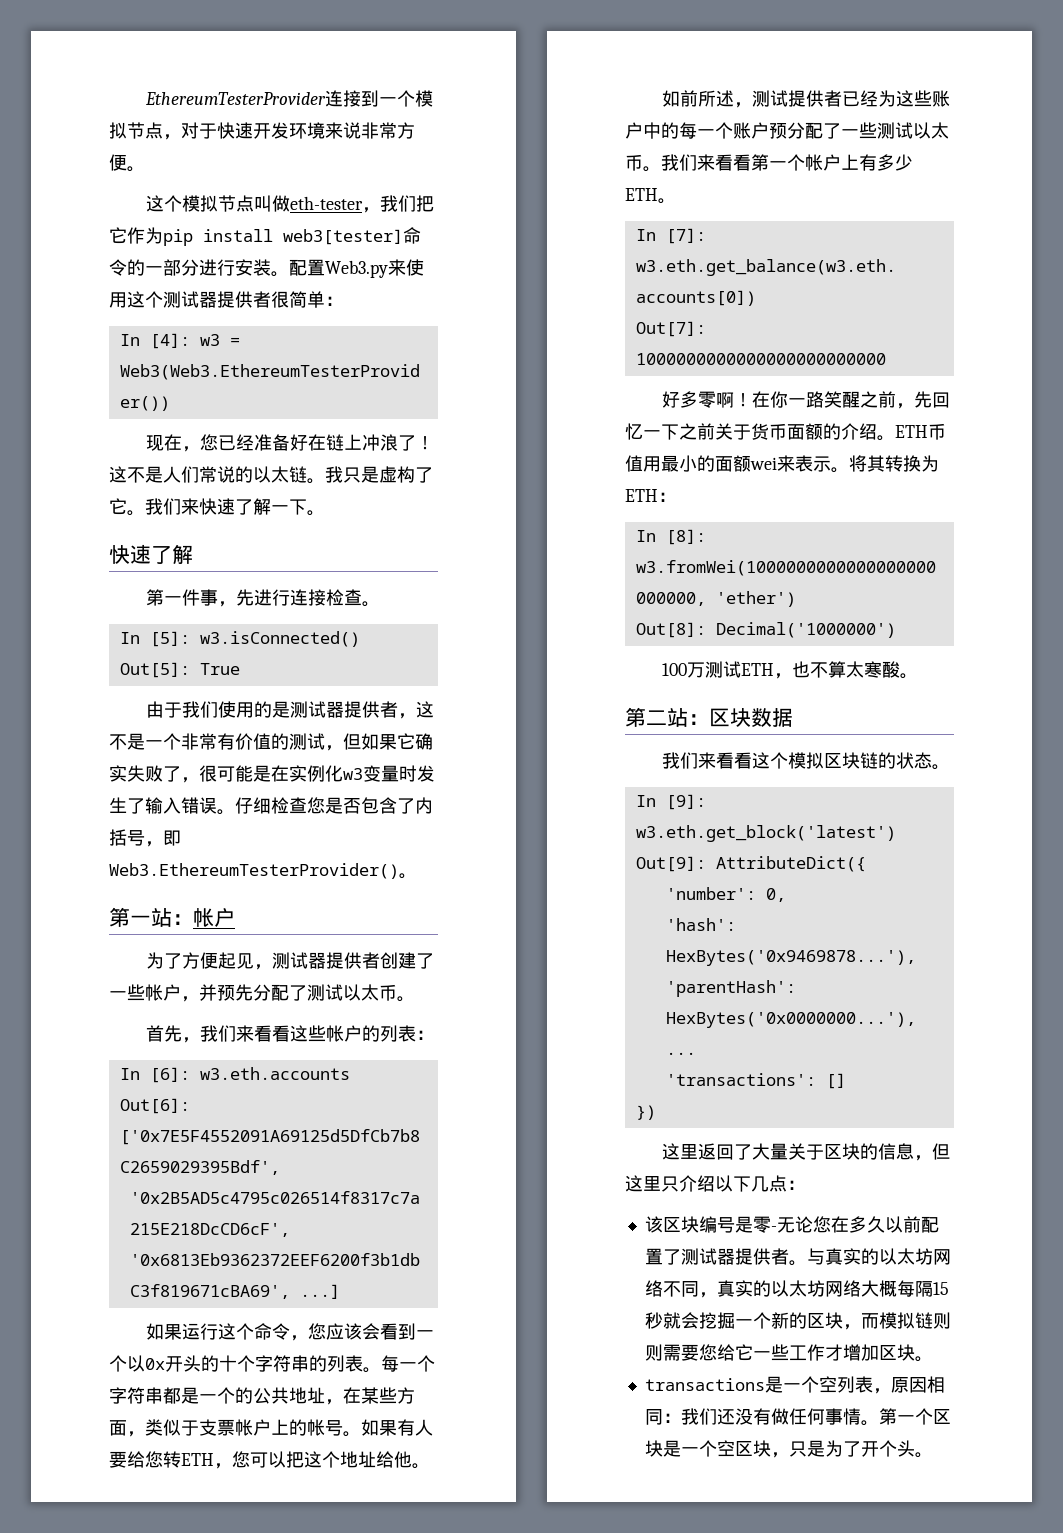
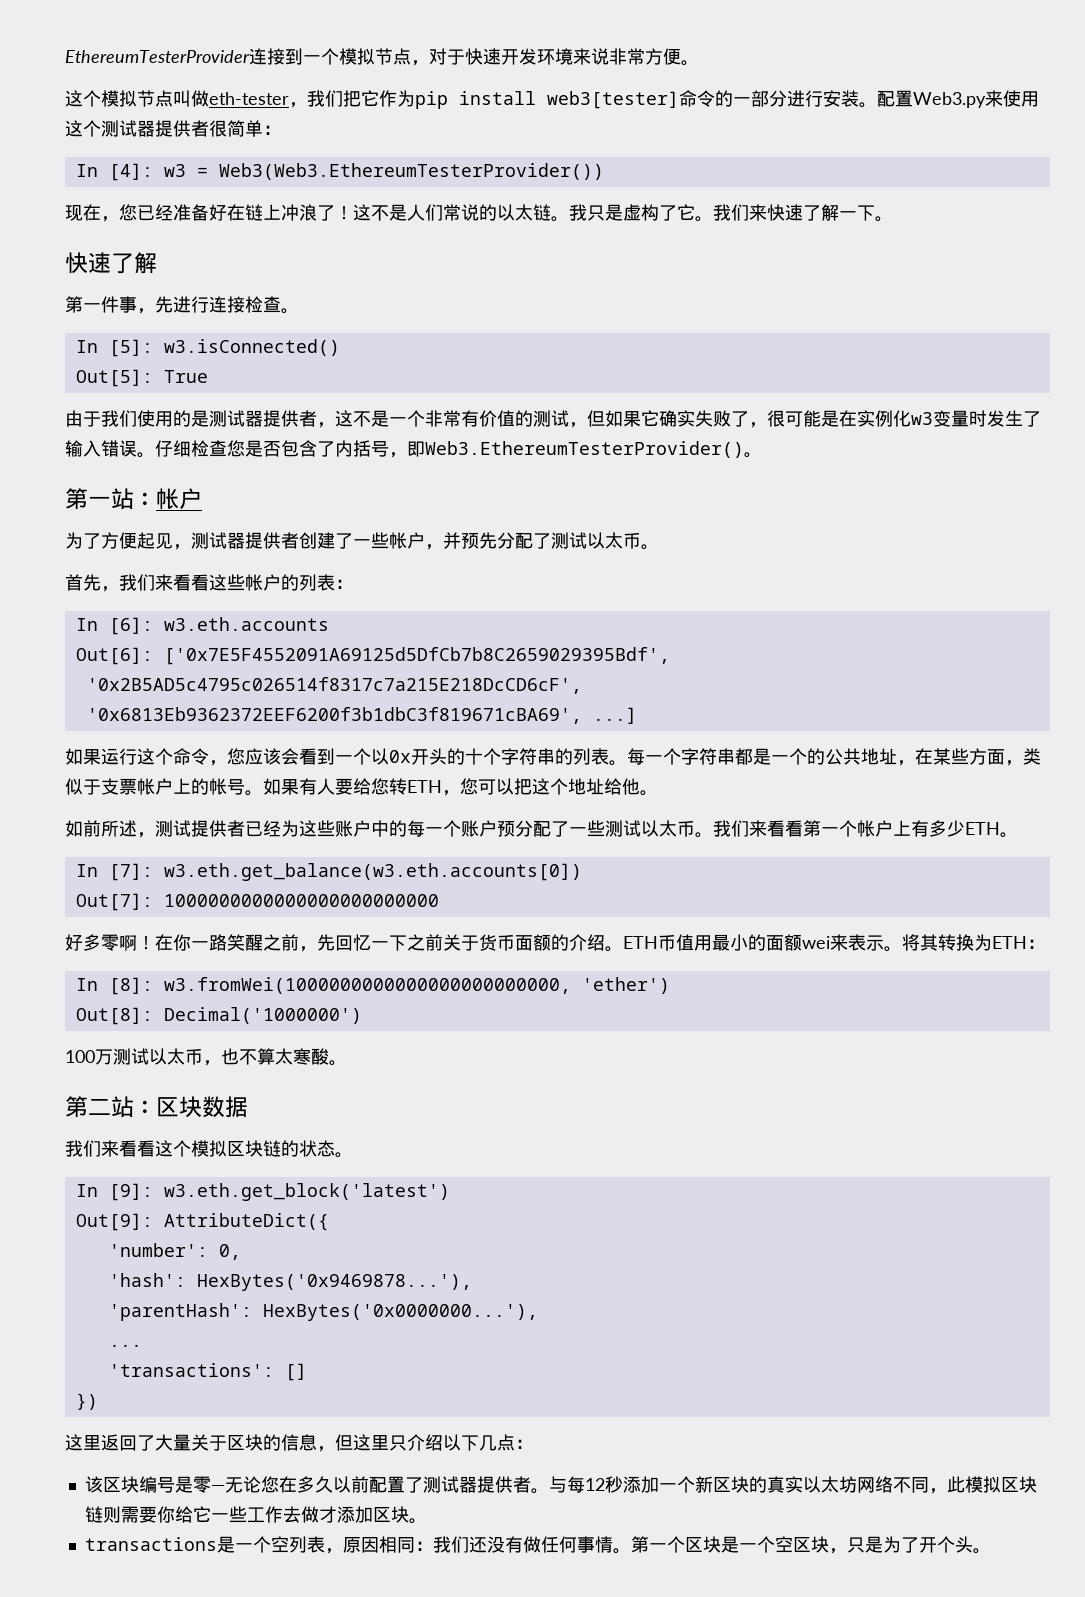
[740,663,774,676] ETH -> [149,1048,203,1065] 以太币
[770,1226,777,1231] - -> [210,1485,225,1491] —
[824,1248,951,1265] [644,1280,949,1298] [644,1312,951,1330] [644,1344,717,1361] 真实的以太坊网络不同，真实的以太坊网络大概每隔15秒就会挖掘一个新的区块，而模拟链则则需要您 -> [566,1476,1037,1494] [84,1506,175,1523] 每12秒添加一个新区块的真实以太坊网络不同，此模拟区块链则需要你
[824,1344,861,1361] 才增 -> [282,1506,355,1523] 去做才添

